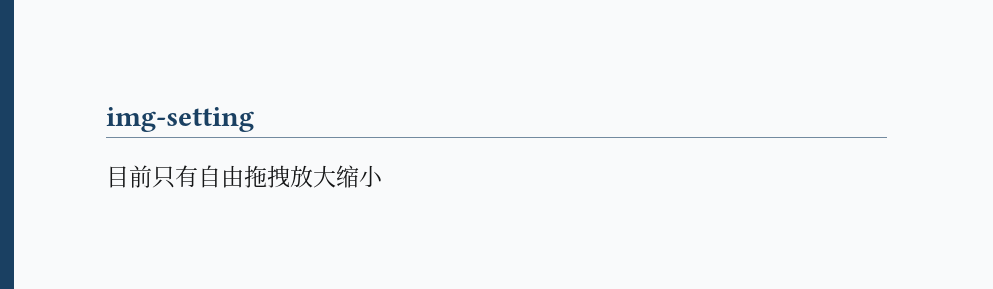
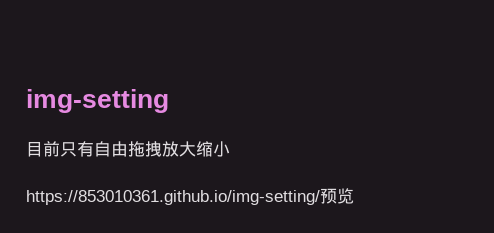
(383, 176) none -> [26,188,354,205] // https://853010361.github.io/img-setting/预览

